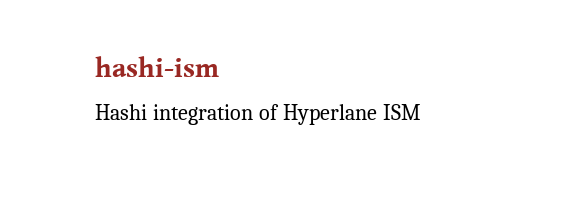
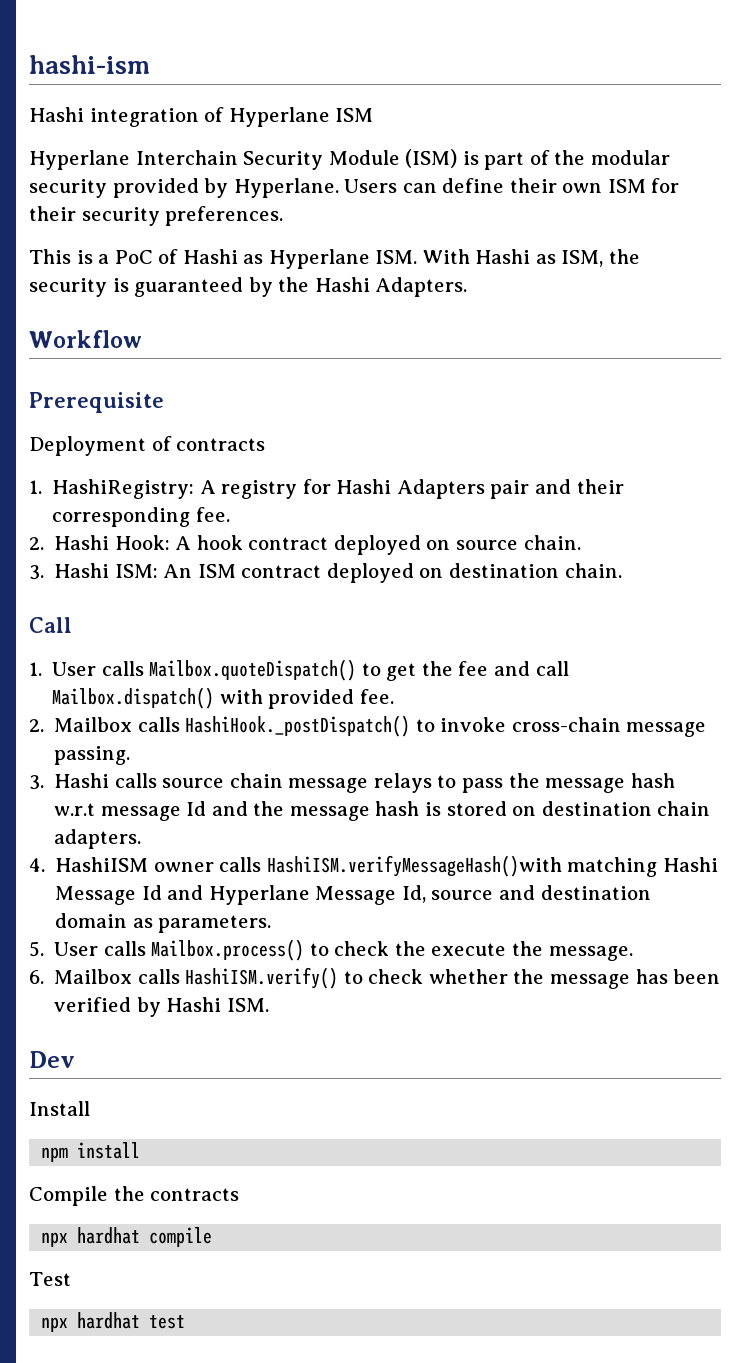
(421, 112) none -> [29,149,670,170] [29,178,680,198] [29,206,284,226] [29,249,640,269] [29,277,468,297] [29,330,142,348] [29,392,164,413] [29,436,266,456] [29,479,624,499] [52,507,230,527] [29,535,581,555] [29,563,622,583] [29,617,72,633] [29,659,569,681] [52,687,394,709] [29,715,707,737] [54,746,131,765] [29,773,675,793] [54,801,711,821] [54,829,142,849] [29,855,718,877] [55,885,651,905] [55,913,272,933] [29,939,633,961] [29,967,721,989] [54,997,269,1017] [29,1051,75,1068] [29,1101,90,1116] [41,1142,141,1162] [29,1186,240,1206] [41,1227,213,1247] [29,1272,71,1286] [41,1312,186,1332] // Hyperlane Interchain Security Module (ISM) is part of the modular security provided by Hyperlane. Users can define their own ISM for their security preferences. // This is a PoC of Hashi as Hyperlane ISM. With Hashi as ISM, the security is guaranteed by the Hashi Adapters. // Workflow // Prerequisite // Deployment of contracts // 1. HashiRegistry: A registry for Hashi Adapters pair and their corresponding fee. // 2. Hashi Hook: A hook contract deployed on source chain. // 3. Hashi ISM: An ISM contract deployed on destination chain. // Call // 1. User calls Mailbox.quoteDispatch() to get the fee and call Mailbox.dispatch() with provided fee. // 2. Mailbox calls HashiHook._postDispatch() to invoke cross-chain message passing. // 3. Hashi calls source chain message relays to pass the message hash w.r.t message Id and the message hash is stored on destination chain adapters. // 4. HashiISM owner calls HashiISM.verifyMessageHash()with matching Hashi Message Id and Hyperlane Message Id, source and destination domain as parameters. // 5. User calls Mailbox.process() to check the execute the message. // 6. Mailbox calls HashiISM.verify() to check whether the message has been verified by Hashi ISM. // Dev // Install // npm install // Compile the contracts // npx hardhat compile // Test // npx hardhat test

